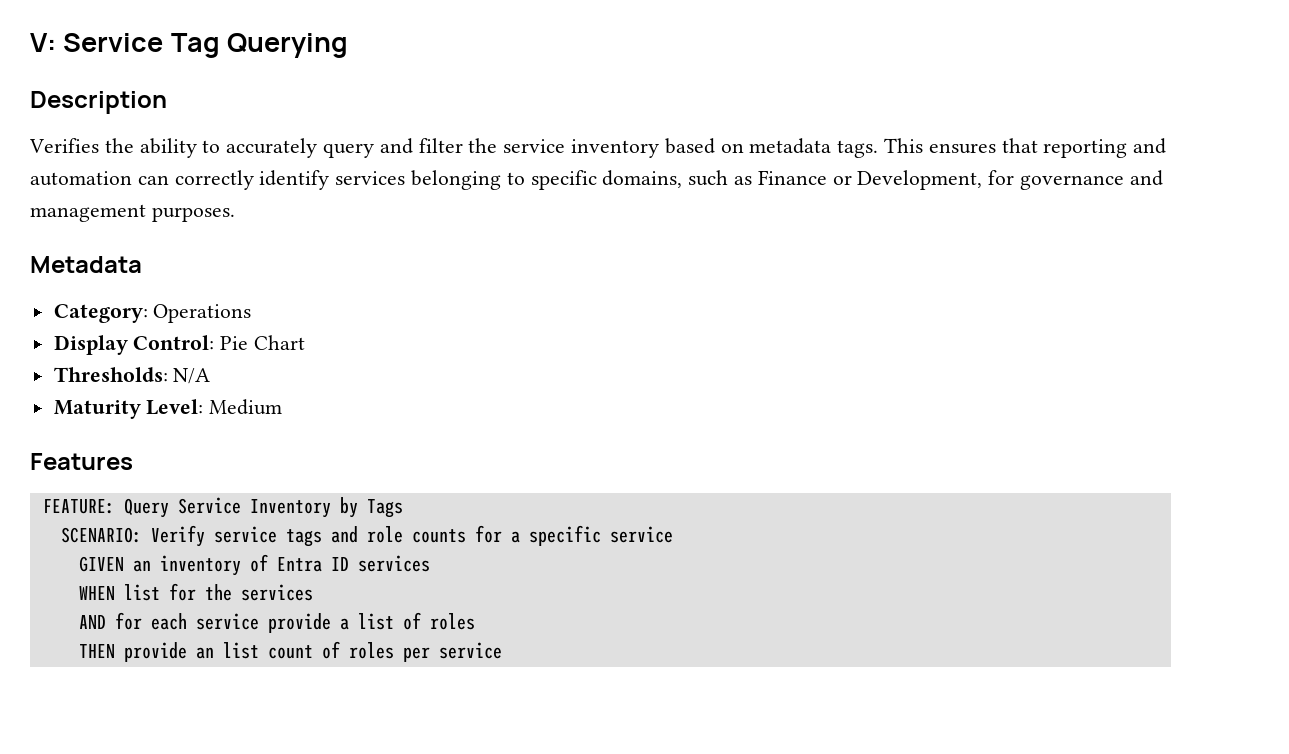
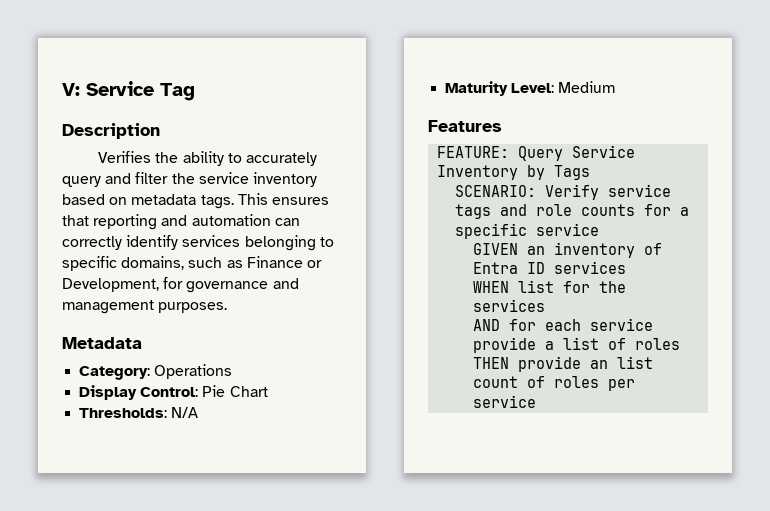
[226,33,348,58] Querying -> (195, 92) none

